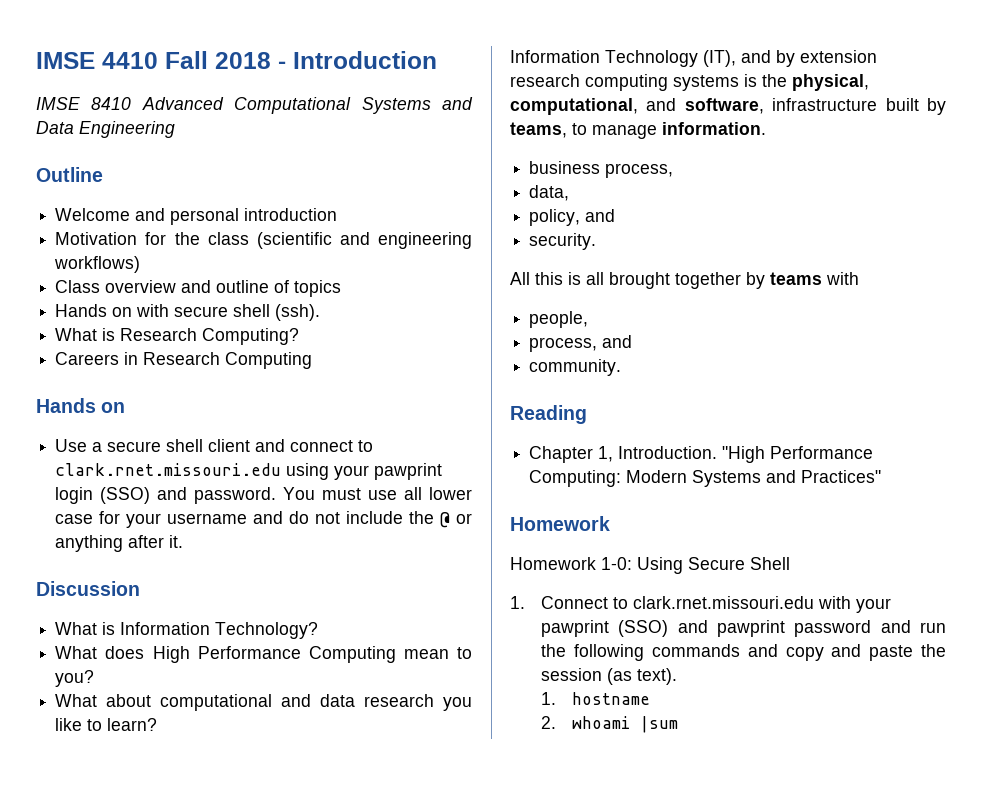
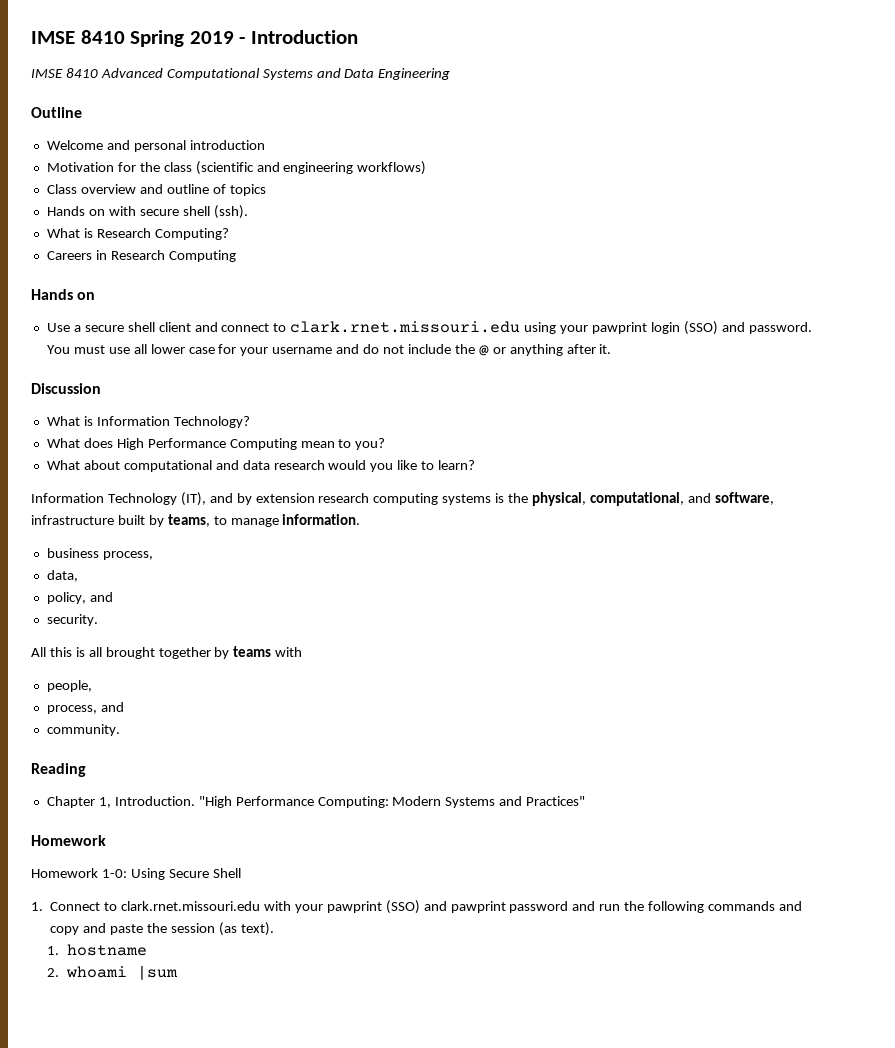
[36,51,271,69] IMSE 4410 Fall 2018 -> [31,30,234,47] IMSE 8410 Spring 2019
(435, 700) none -> [328,460,367,470] would

